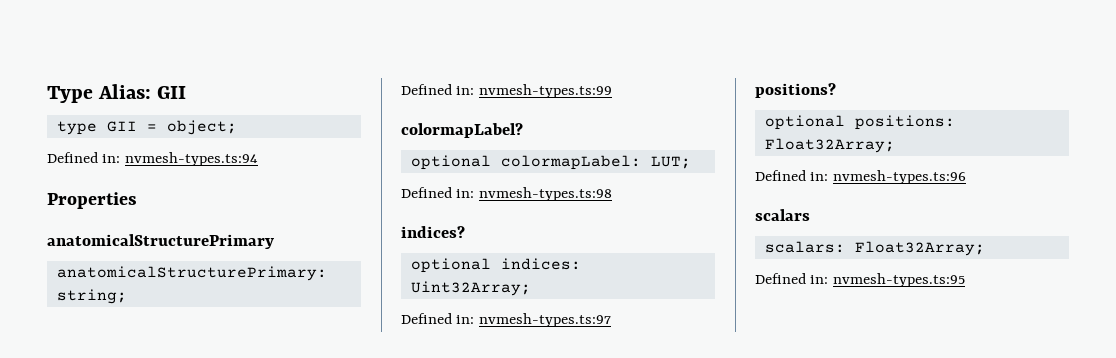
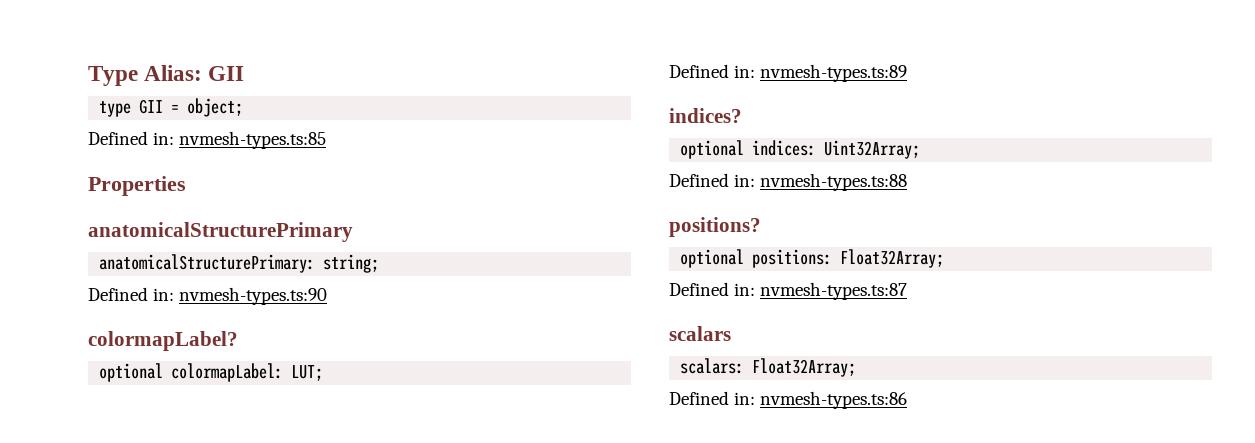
[124,152,258,166] nvmesh-types.ts:94 -> [179,131,327,149] nvmesh-types.ts:85
[478,84,612,98] nvmesh-types.ts:99 -> [179,287,328,305] nvmesh-types.ts:90
[478,187,612,201] nvmesh-types.ts:98 -> [760,64,908,82] nvmesh-types.ts:89
[478,313,611,327] nvmesh-types.ts:97 -> [760,173,908,191] nvmesh-types.ts:88
[832,170,966,184] nvmesh-types.ts:96 -> [760,282,908,300] nvmesh-types.ts:87
[832,273,965,287] nvmesh-types.ts:95 -> [760,391,908,409] nvmesh-types.ts:86

